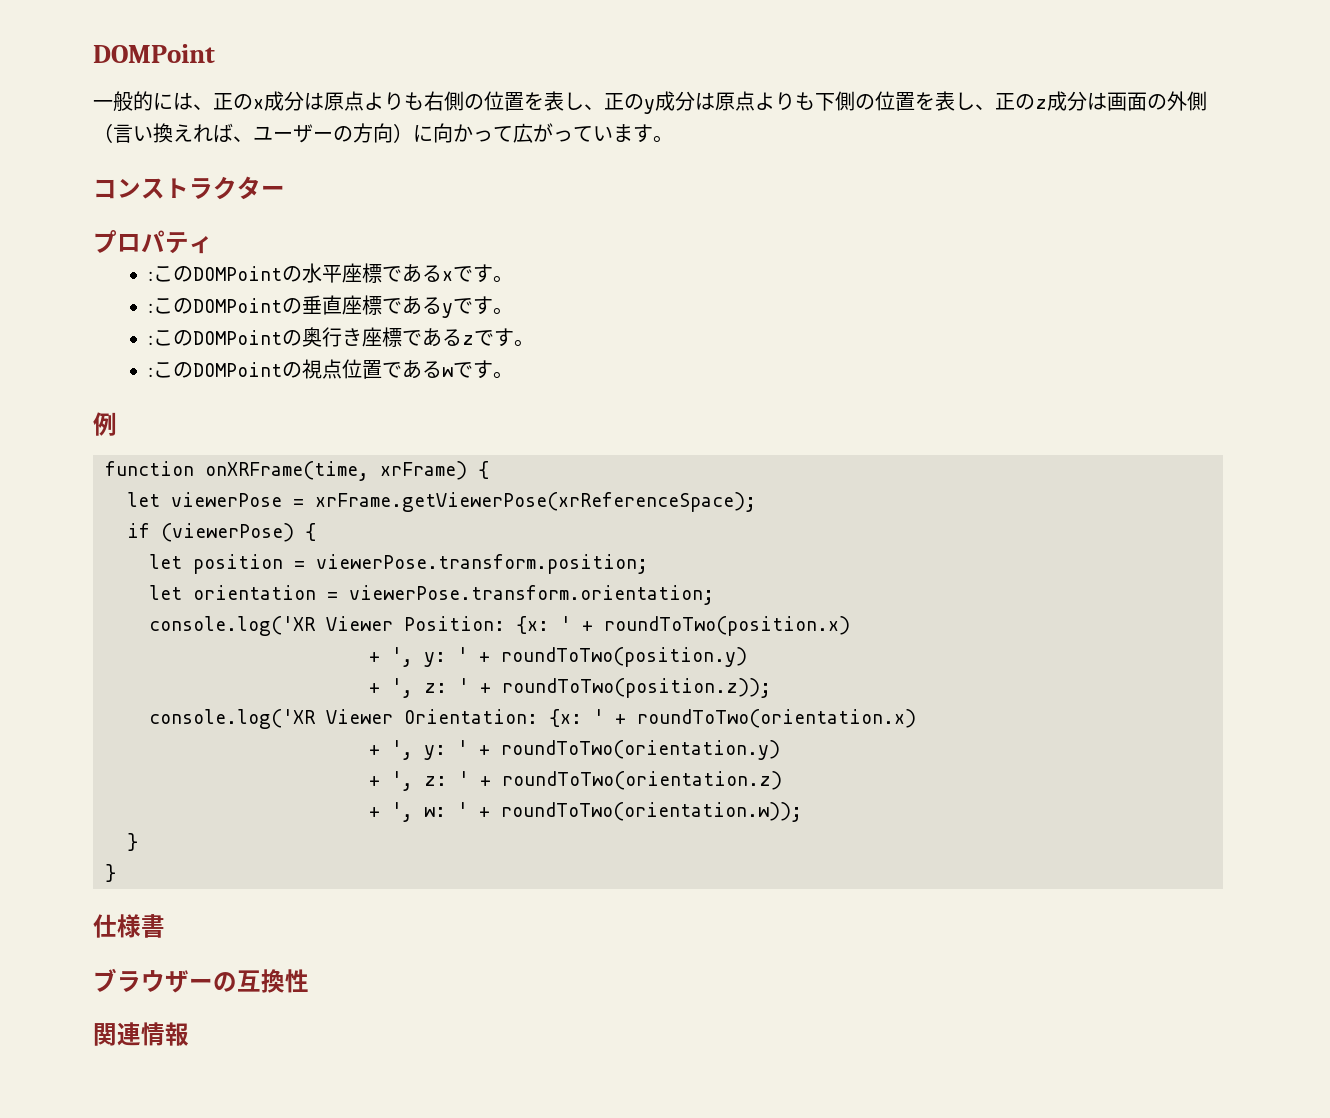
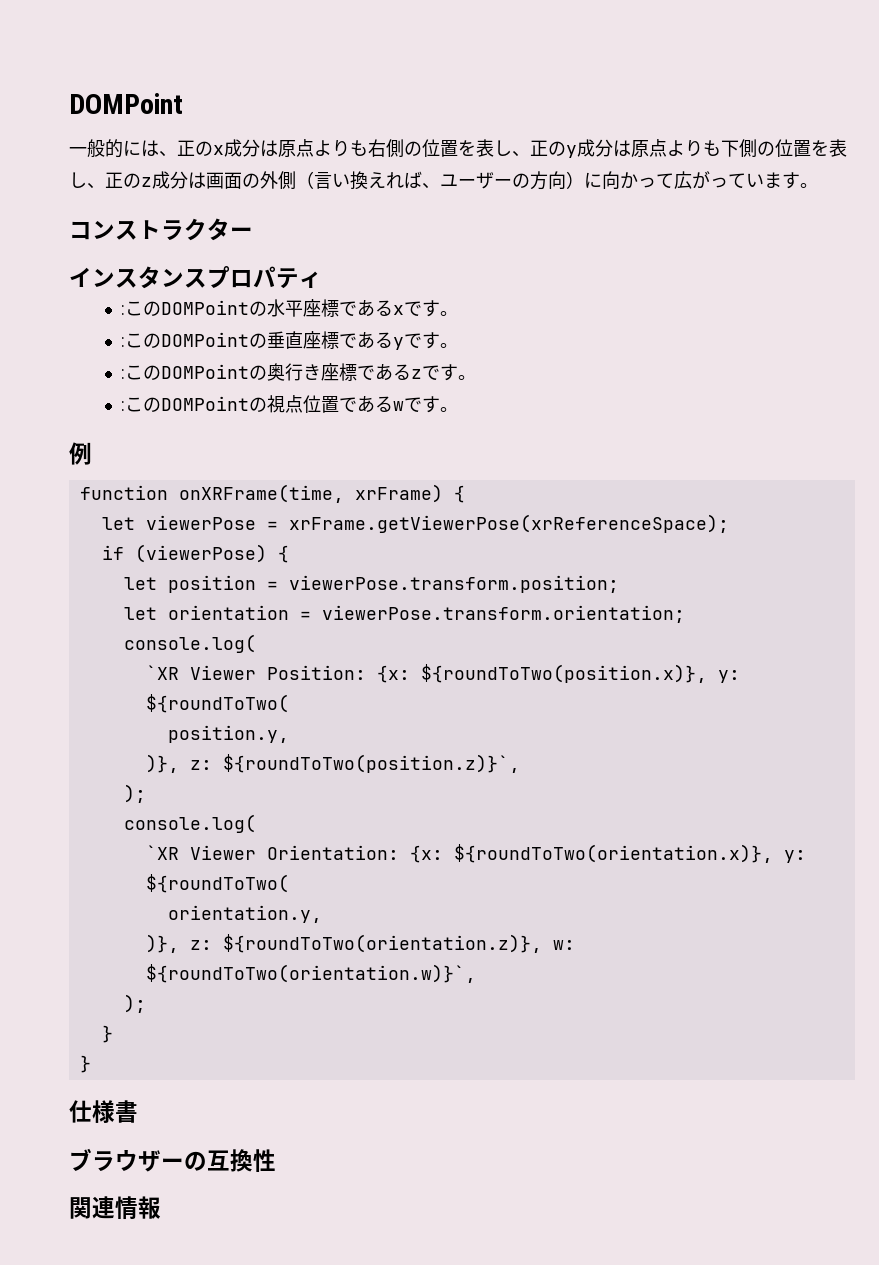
(285, 191) none -> [69,266,207,289] インスタンス
[149,616,316,636] console.log('XR -> [123,634,256,653] [145,665,179,680] console.log( // `XR
[560,616,850,636] [369,647,747,667] [369,678,771,698] [149,709,916,729] [369,740,780,760] [369,771,782,791] [369,802,802,822] ' + roundToTwo(position.x) // + ', y: ' + roundToTwo(position.y) // + ', z: ' + roundToTwo(position.z)); // console.log('XR Viewer Orientation: {x: ' + roundToTwo(orientation.x) // + ', y: ' + roundToTwo(orientation.y) // + ', z: ' + roundToTwo(orientation.z) // + ', w: ' + roundToTwo(orientation.w)); -> [420,664,740,683] [145,694,289,713] [167,725,289,743] [145,754,520,773] [123,784,146,803] [123,814,256,833] [145,844,806,863] [145,874,289,893] [167,905,322,923] [145,934,575,953] [145,964,476,983] [123,994,146,1013] ${roundToTwo(position.x)}, y: ${roundToTwo( // position.y, // )}, z: ${roundToTwo(position.z)}`, // ); // console.log( // `XR Viewer Orientation: {x: ${roundToTwo(orientation.x)}, y: ${roundToTwo( // orientation.y, // )}, z: ${roundToTwo(orientation.z)}, w: ${roundToTwo(orientation.w)}`, // );

